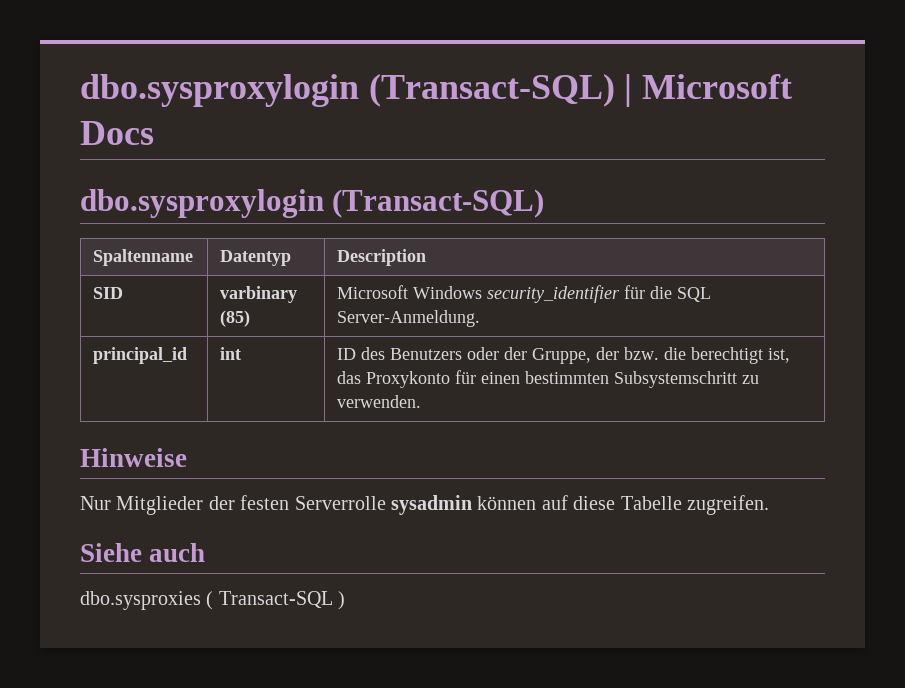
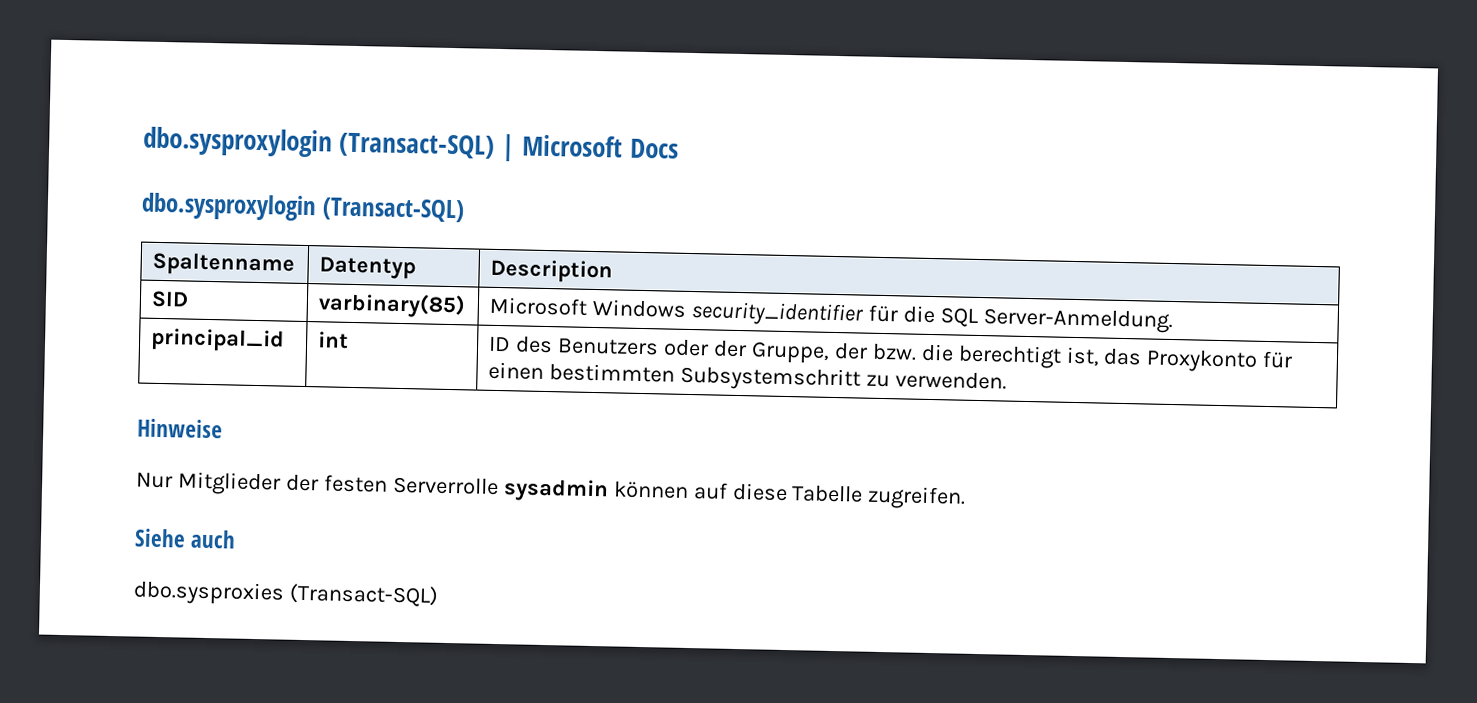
[220,286,298,303] [220,310,251,327] varbinary (85) -> [318,292,467,319] varbinary(85)
[206,591,346,610] ( Transact-SQL ) -> [288,583,439,607] (Transact-SQL)

